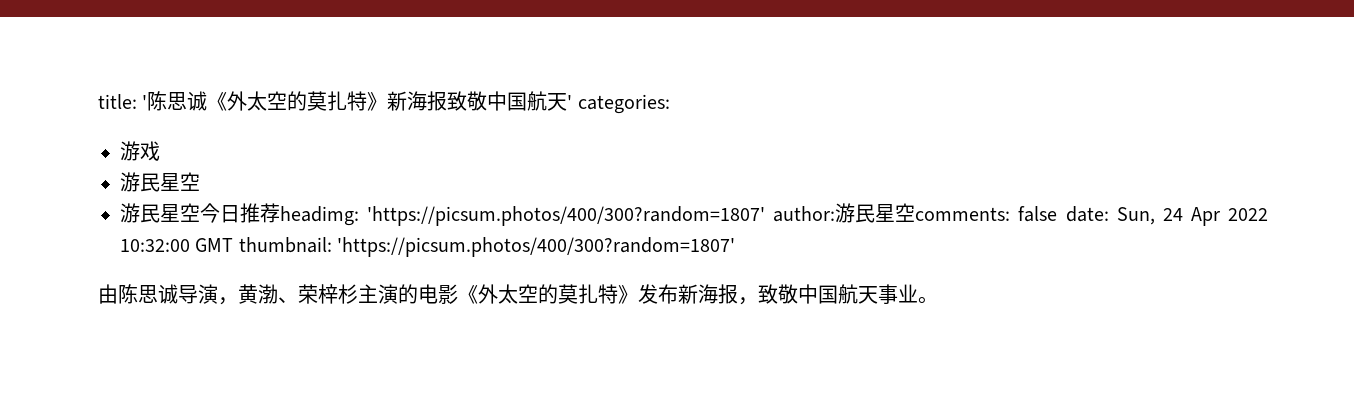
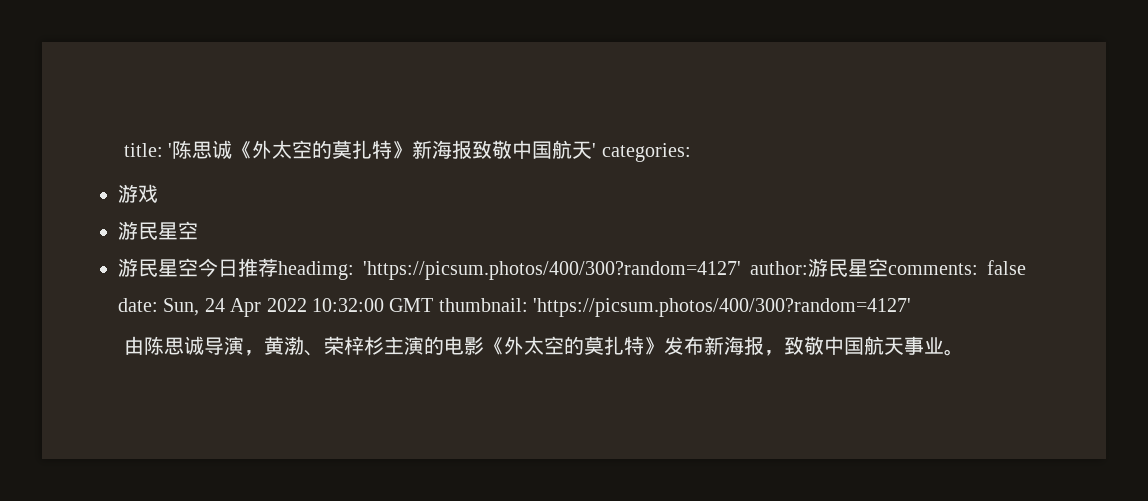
[367,206,766,226] 'https://picsum.photos/400/300?random=1807' -> [363,261,741,280] 'https://picsum.photos/400/300?random=4127'
[337,237,736,257] 'https://picsum.photos/400/300?random=1807' -> [533,298,912,317] 'https://picsum.photos/400/300?random=4127'

